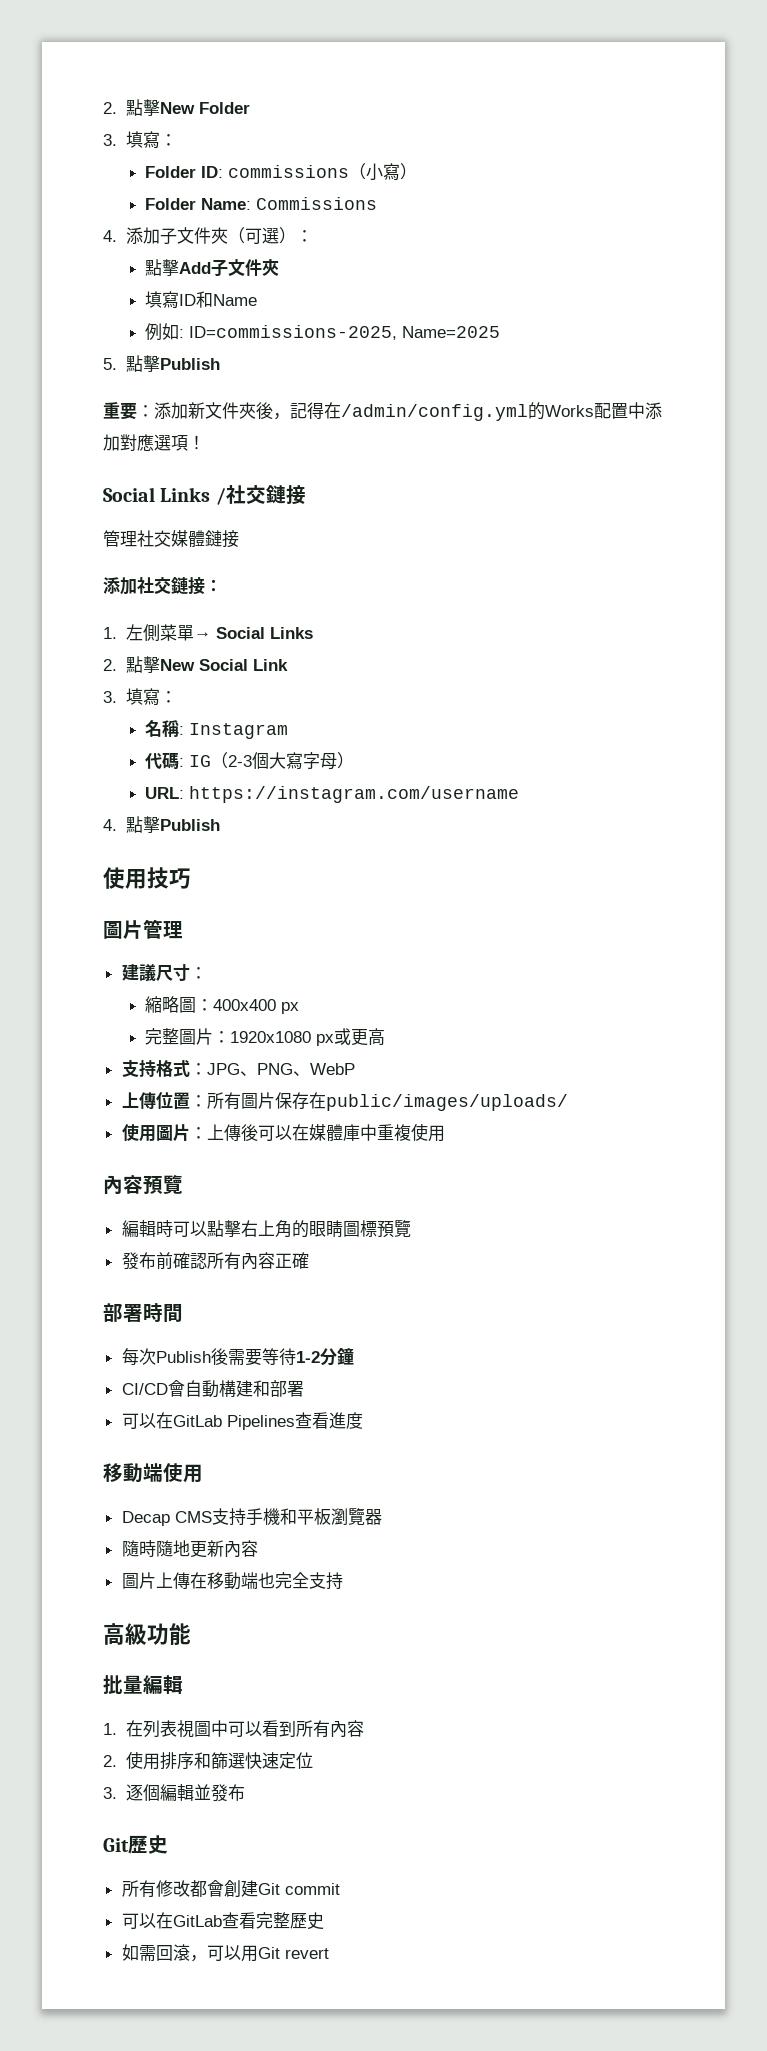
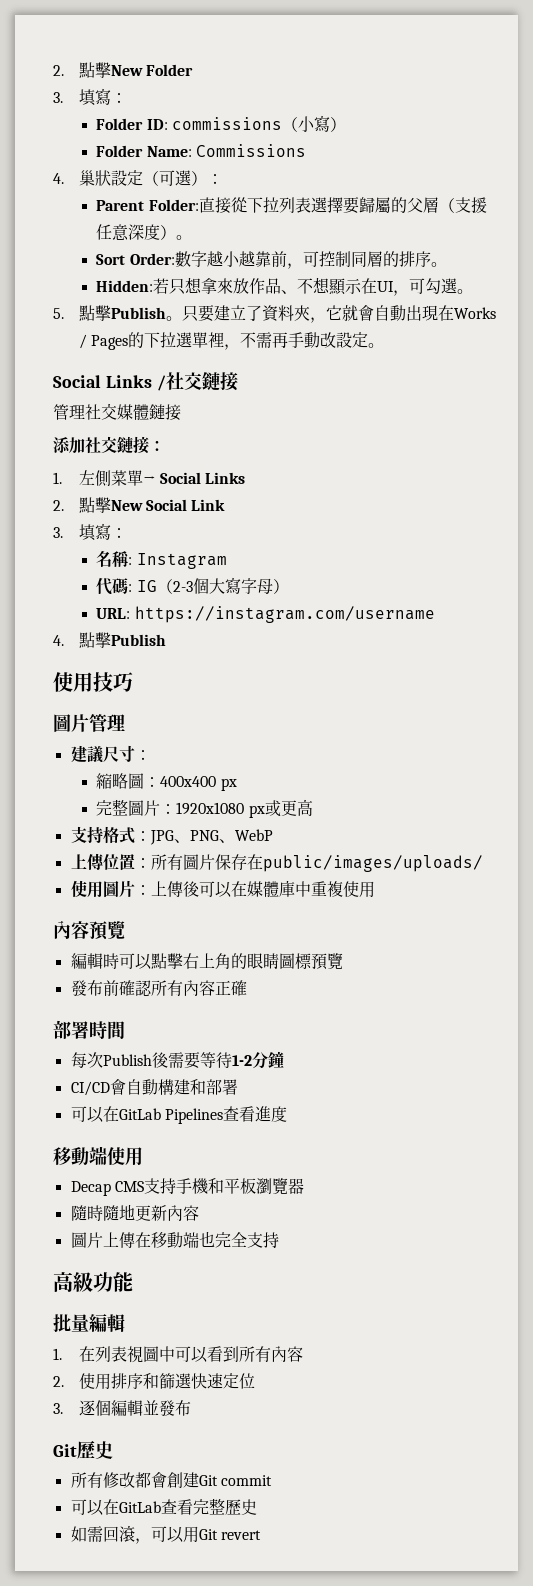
[126,227,229,245] 添加子文件夾 -> [78,170,143,186] 巢狀設定
[145,259,280,277] [145,291,258,309] [145,323,501,341] [103,355,221,372] [103,402,662,421] [103,434,205,451] 點擊Add子文件夾 // 填寫ID和Name // 例如: ID=commissions-2025, Name=2025 // 5.點擊Publish // 重要：添加新文件夾後，記得在/admin/config.yml的Works配置中添加對應選項！ -> [96,197,487,214] [96,224,193,241] [96,251,447,269] [96,277,474,296] [53,305,496,323] [78,332,385,350] Parent Folder:直接從下拉列表選擇要歸屬的父層（支援任意深度）。 // Sort Order:數字越小越靠前，可控制同層的排序。 // Hidden:若只想拿來放作品、不想顯示在UI，可勾選。 // 5.點擊Publish。只要建立了資料夾，它就會自動出現在Works / Pages的下拉選單裡，不需再手動改設定。

